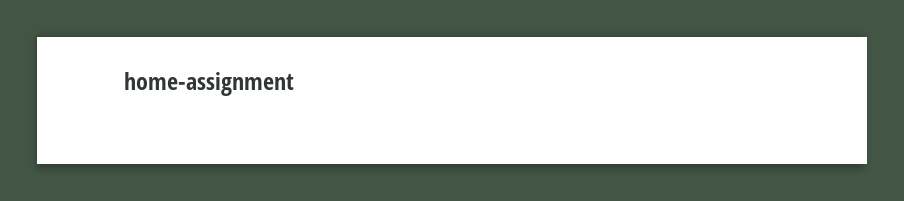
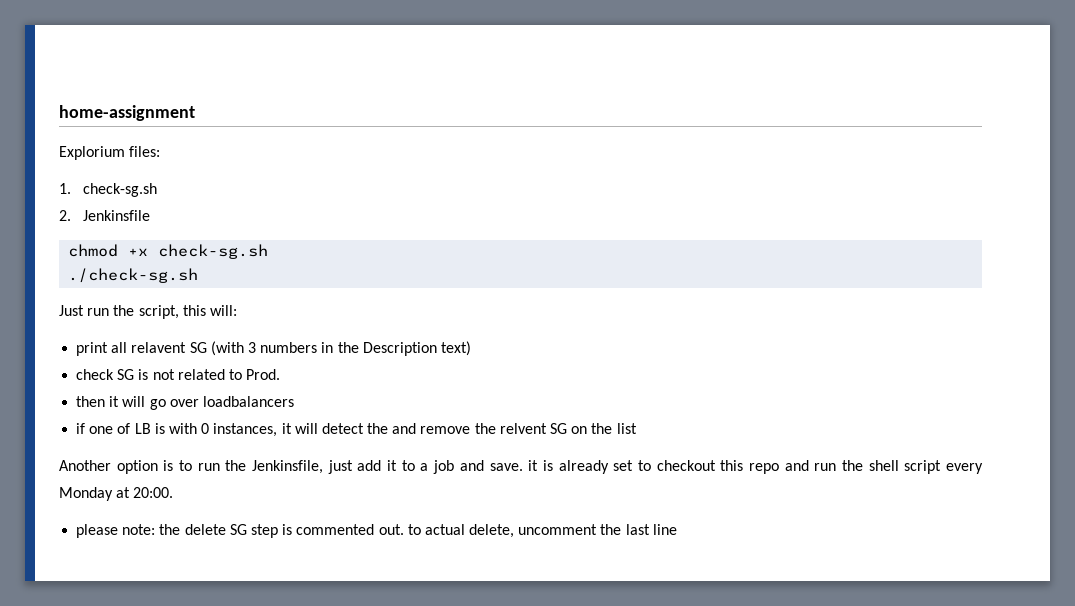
(294, 84) none -> [59,146,161,160] [59,183,158,197] [59,210,151,221] [68,244,269,259] [68,268,199,283] [59,305,237,319] [76,341,471,356] [76,369,281,380] [76,396,294,410] [76,423,637,437] [59,460,984,474] [59,487,174,501] [76,524,677,538] // Explorium files: // 1. check-sg.sh // 2. Jenkinsfile // chmod +x check-sg.sh // ./check-sg.sh // Just run the script, this will: // print all relavent SG (with 3 numbers in the Description text) // check SG is not related to Prod. // then it will go over loadbalancers // if one of LB is with 0 instances, it will detect the and remove the relvent SG on the list // Another option is to run the Jenkinsfile, just add it to a job and save. it is already set to checkout this repo and run the shell script every Monday at 20:00. // please note: the delete SG step is commented out. to actual delete, uncomment the last line

